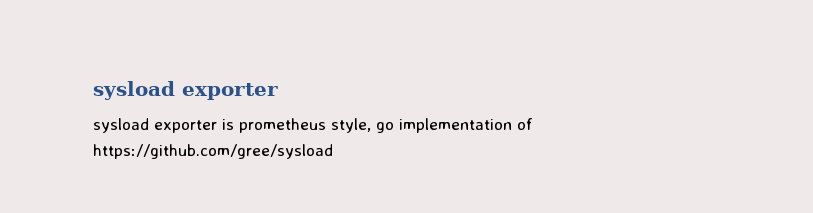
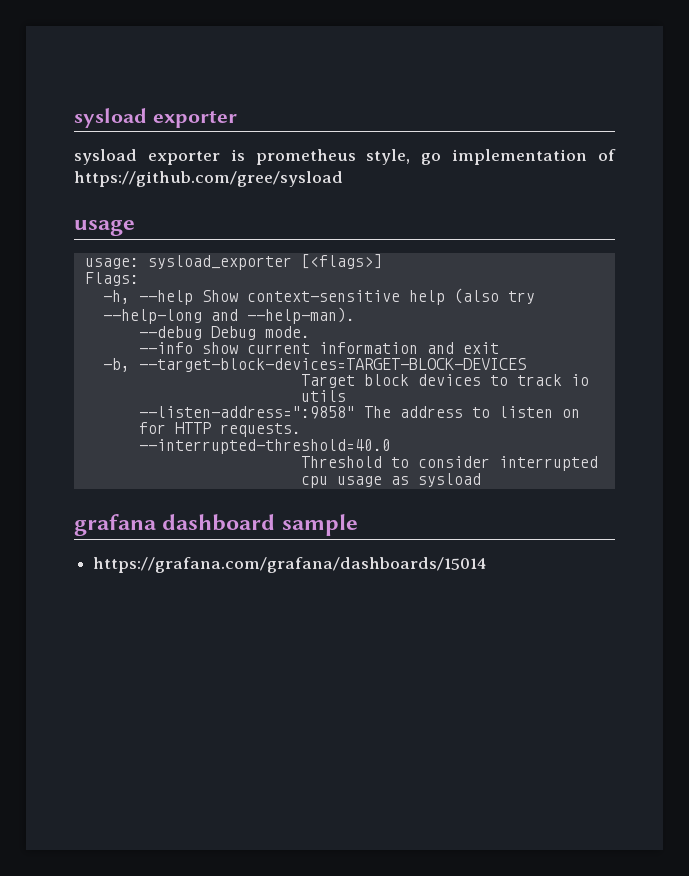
(333, 151) none -> [74,220,135,236] [84,254,382,270] [84,272,139,286] [102,288,535,305] [102,307,355,324] [138,326,310,340] [138,342,499,354] [102,358,526,372] [300,374,589,388] [300,390,346,402] [138,406,580,419] [138,422,301,437] [138,439,391,454] [300,456,598,471] [300,473,481,488] [74,514,358,536] [93,557,488,573] // usage // usage: sysload_exporter [<flags>] // Flags: // -h, --help Show context-sensitive help (also try --help-long and --help-man). // --debug Debug mode. // --info show current information and exit // -b, --target-block-devices=TARGET-BLOCK-DEVICES // Target block devices to track io utils // --listen-address=":9858" The address to listen on for HTTP requests. // --interrupted-threshold=40.0 // Threshold to consider interrupted cpu usage as sysload // grafana dashboard sample // https://grafana.com/grafana/dashboards/15014

